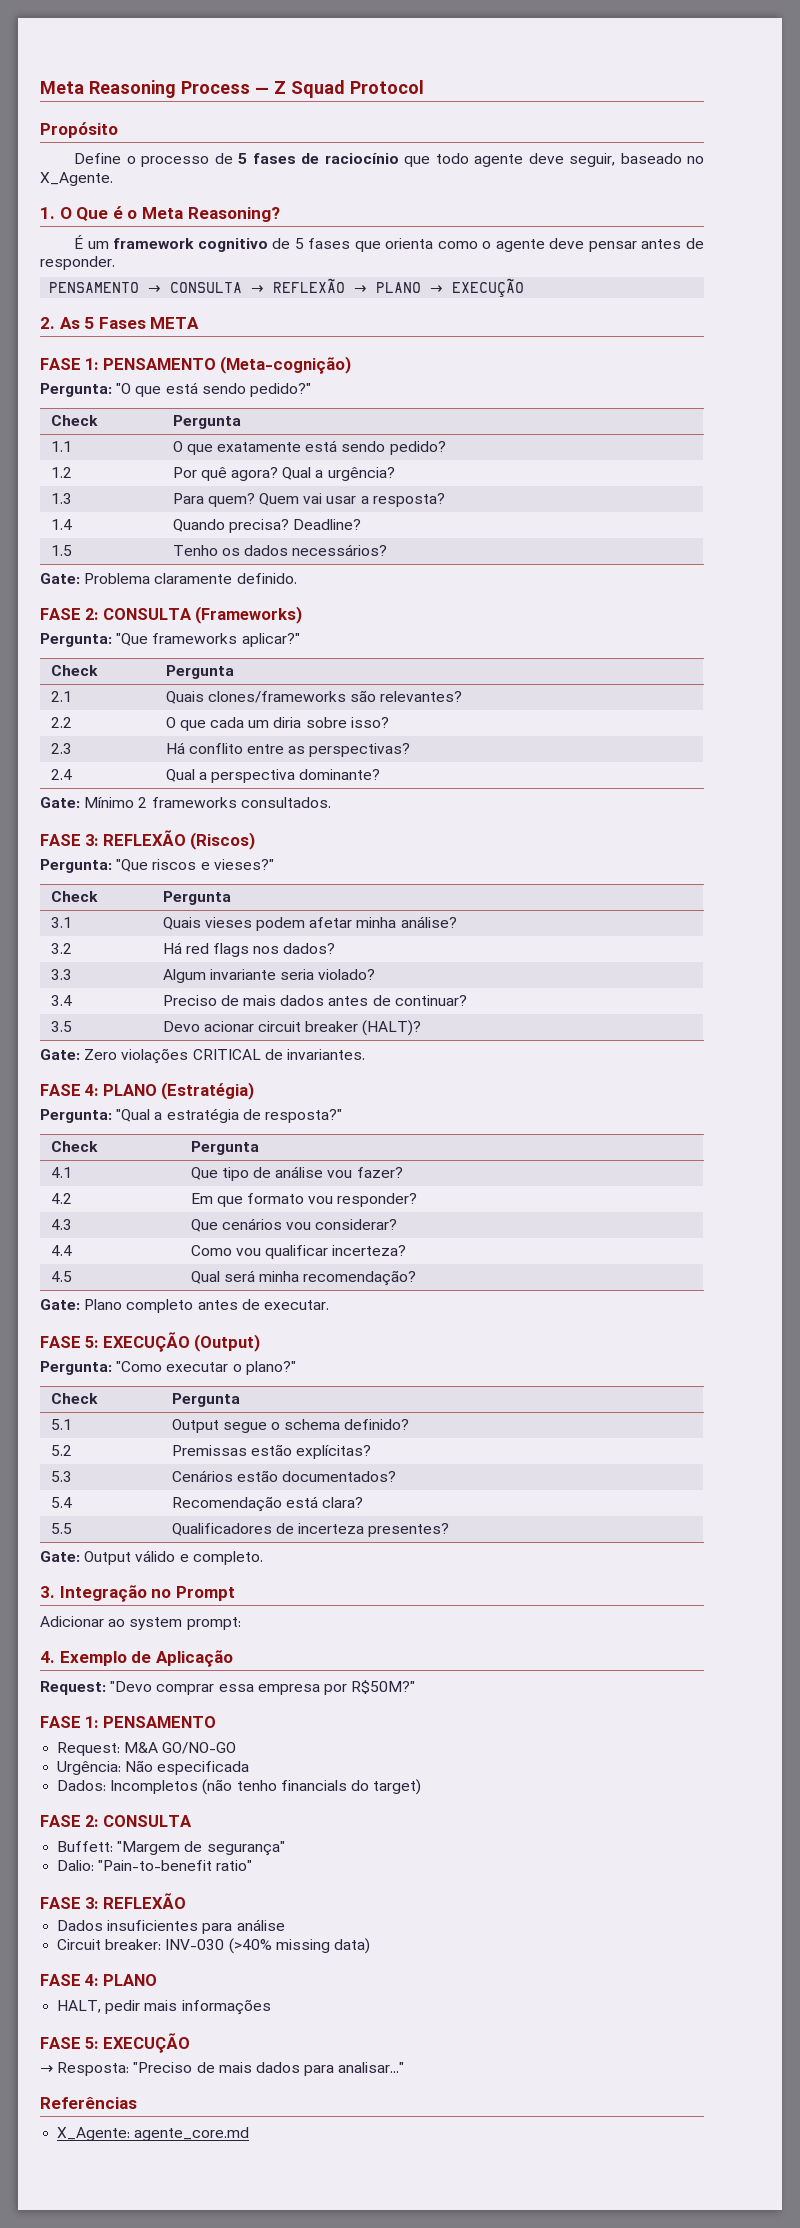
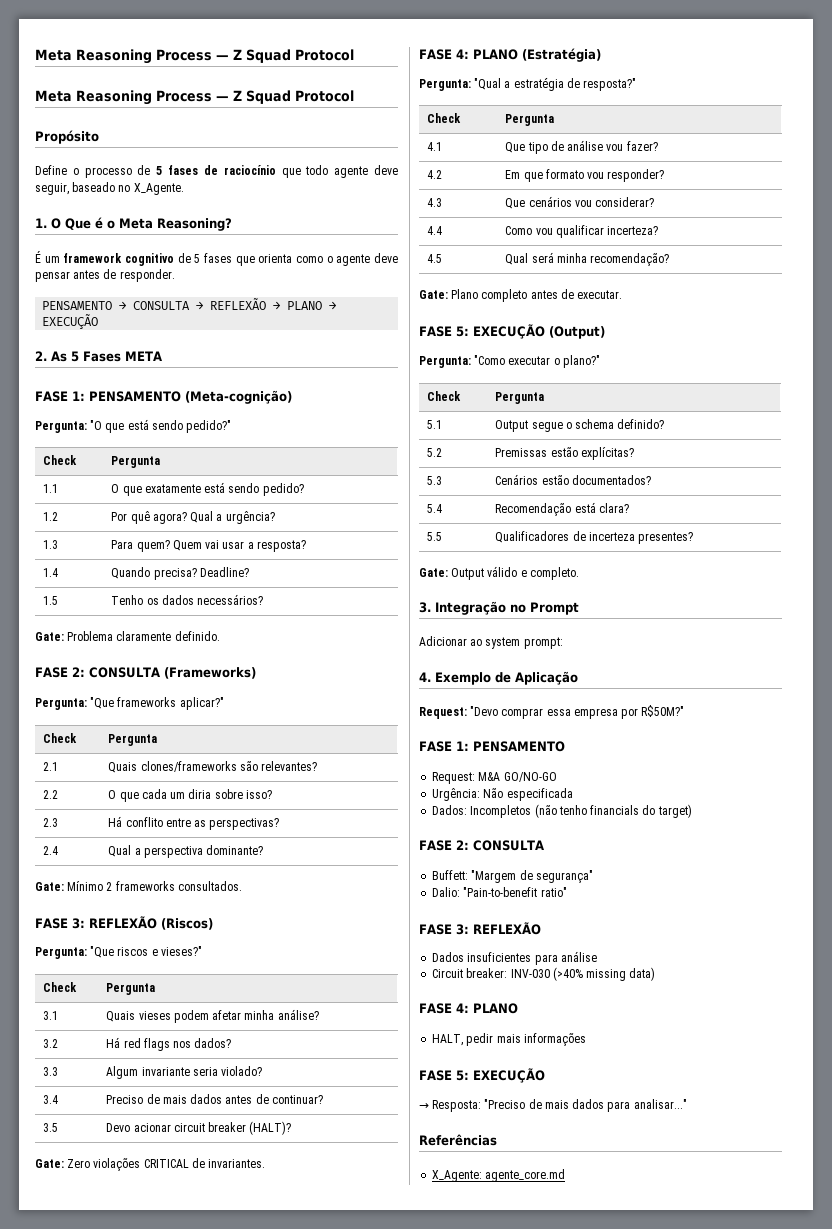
[40,80,424,98] Meta Reasoning Process — Z Squad Protocol -> [35,49,354,64] [35,90,354,105] Meta Reasoning Process — Z Squad Protocol // Meta Reasoning Process — Z Squad Protocol

